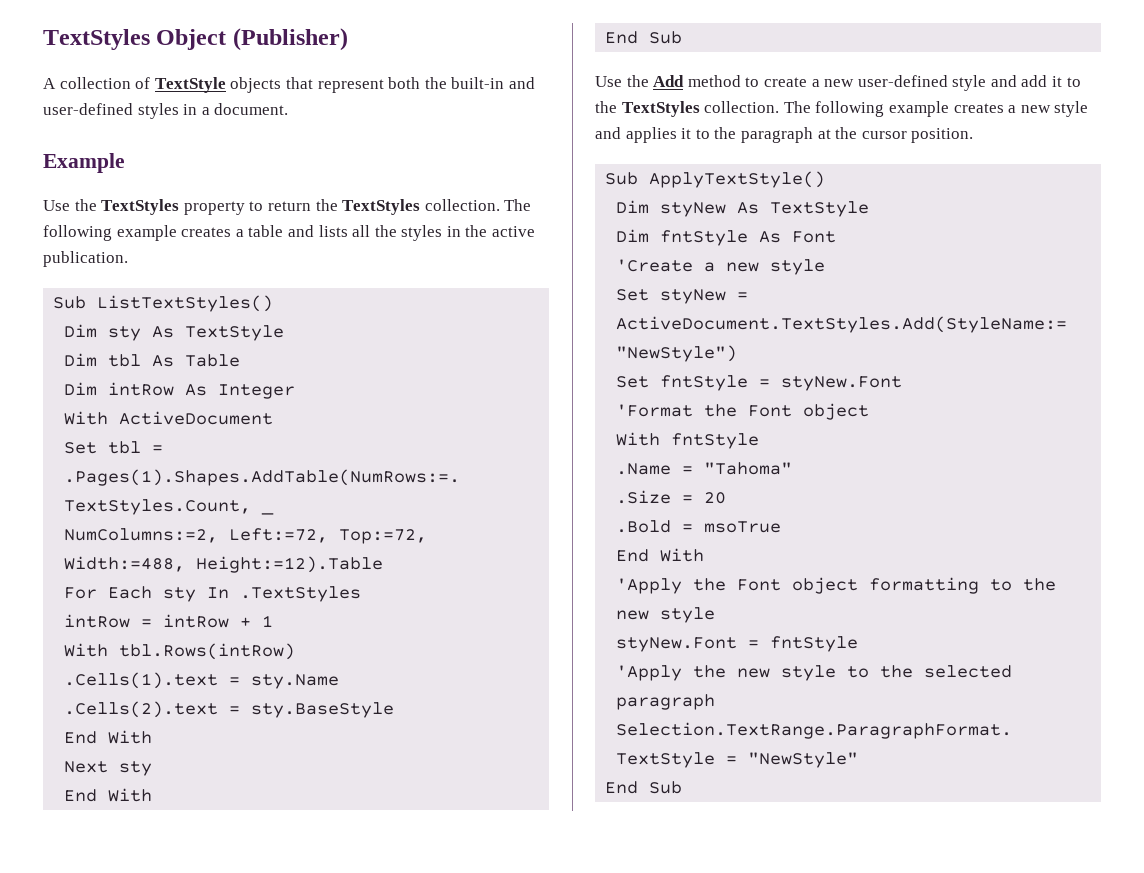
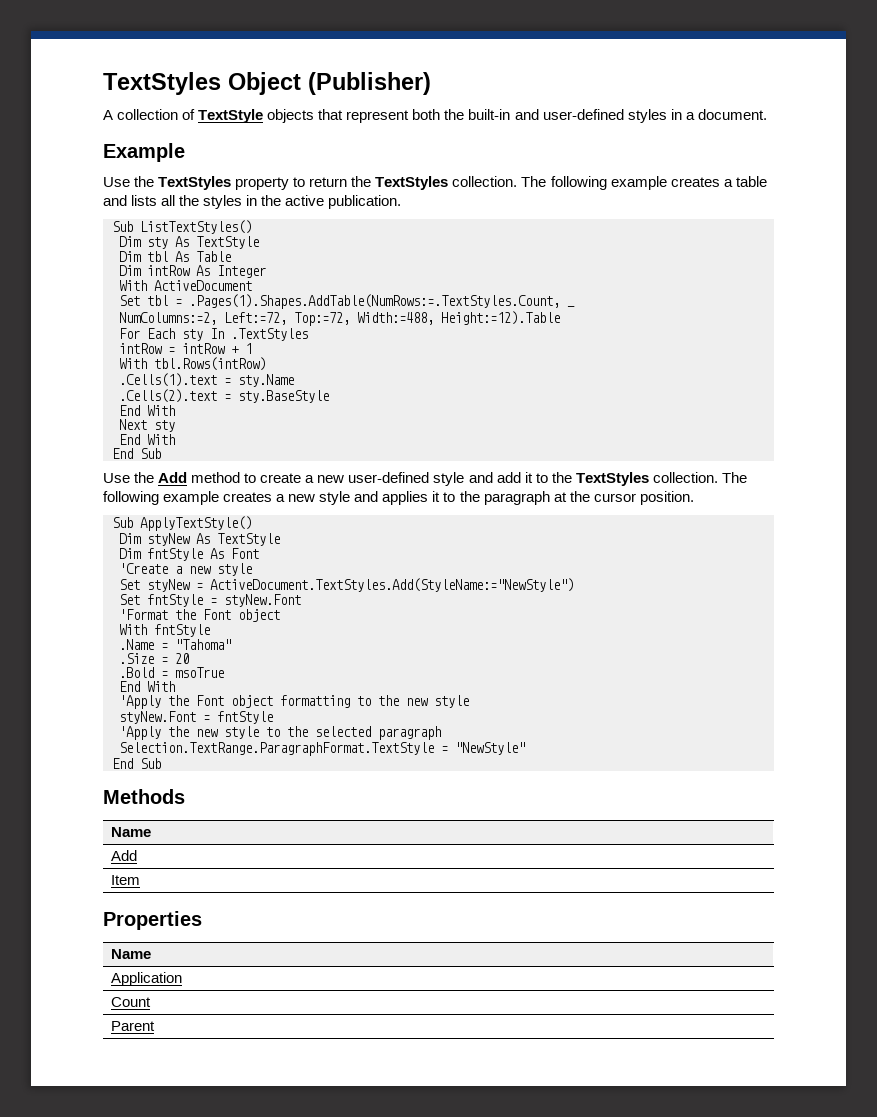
(683, 787) none -> [103,789,185,804] [111,827,152,837] [111,850,138,861] [111,875,141,885] [103,911,202,930] [111,949,152,959] [111,972,183,986] [111,997,152,1007] [111,1021,156,1031] // Methods // Name // Add // Item // Properties // Name // Application // Count // Parent

